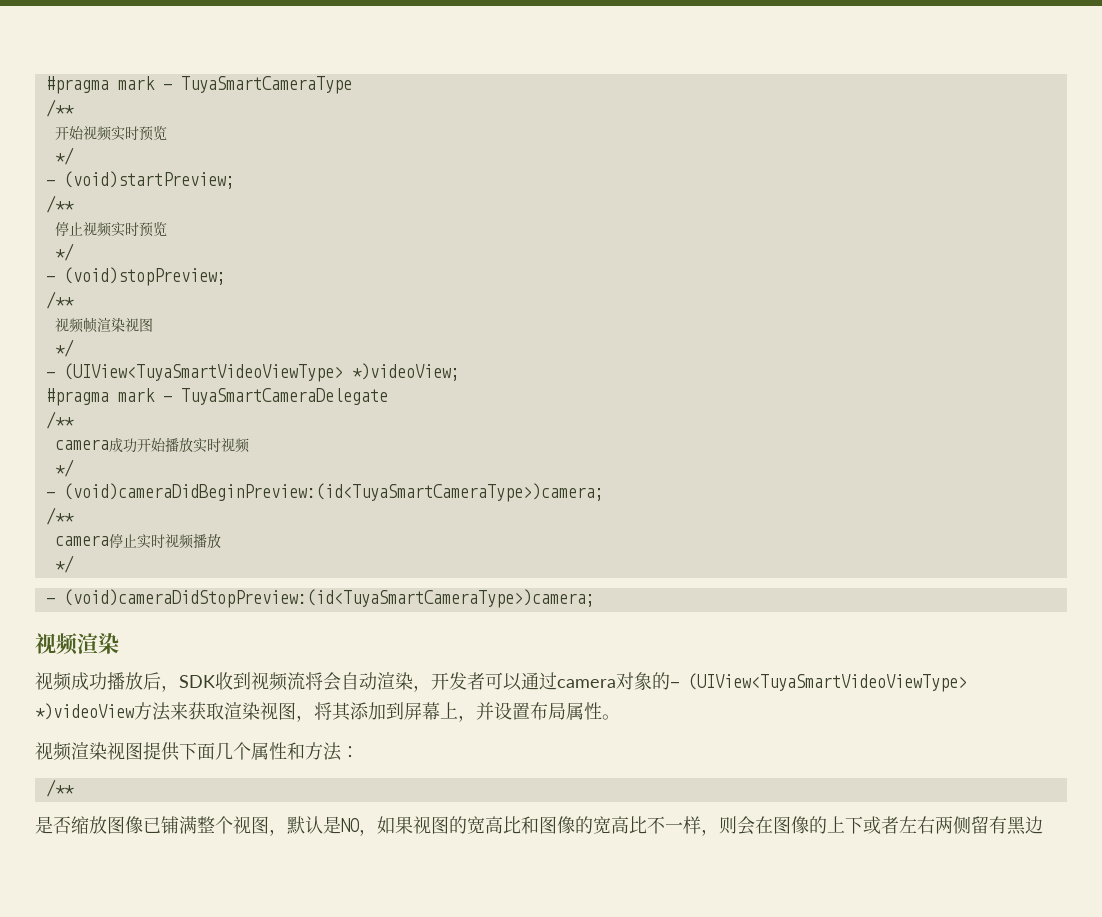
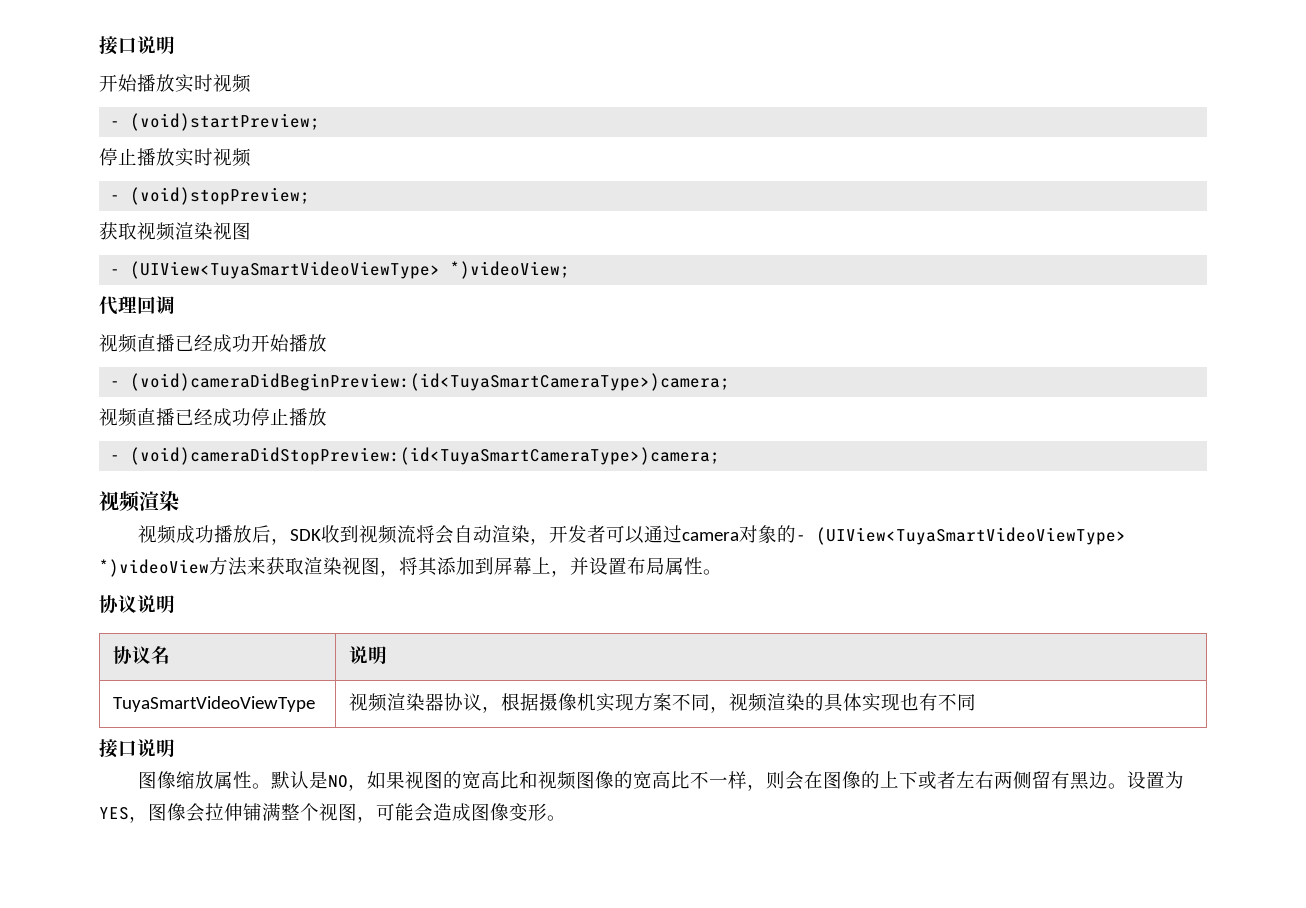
[45,76,352,94] [45,99,74,117] [54,125,167,141] [54,147,74,165] [45,171,235,189] [45,195,74,213] [54,221,167,237] [54,243,74,261] [45,267,226,286] [45,291,74,309] [54,317,153,333] [54,339,74,357] [45,363,460,382] [45,388,388,406] [45,411,74,429] [54,437,250,453] [54,459,74,477] [45,483,604,502] [45,507,74,525] [54,533,221,549] [54,555,74,573] #pragma mark - TuyaSmartCameraType // /** // 开始视频实时预览 // */ // - (void)startPreview; // /** // 停止视频实时预览 // */ // - (void)stopPreview; // /** // 视频帧渲染视图 // */ // - (UIView<TuyaSmartVideoViewType> *)videoView; // #pragma mark - TuyaSmartCameraDelegate // /** // camera成功开始播放实时视频 // */ // - (void)cameraDidBeginPreview:(id<TuyaSmartCameraType>)camera; // /** // camera停止实时视频播放 // */ -> [99,36,175,55] [99,74,251,93] [110,113,321,131] [99,148,251,167] [110,187,311,205] [99,222,251,241] [110,261,571,279] [99,296,175,315] [99,334,327,353] [110,373,731,391] [99,408,327,427] 接口说明 // 开始播放实时视频 // - (void)startPreview; // 停止播放实时视频 // - (void)stopPreview; // 获取视频渲染视图 // - (UIView<TuyaSmartVideoViewType> *)videoView; // 代理回调 // 视频直播已经成功开始播放 // - (void)cameraDidBeginPreview:(id<TuyaSmartCameraType>)camera; // 视频直播已经成功停止播放
[35,742,359,761] [45,779,74,797] [35,816,287,836] 视频渲染视图提供下面几个属性和方法： // /** // 是否缩放图像已铺满整个视图， -> [99,595,175,613] [112,646,170,664] [348,646,387,664] [112,696,315,712] [348,693,976,713] [99,739,175,758] [137,771,271,789] 协议说明 // 协议名 | 说明 // TuyaSmartVideoViewType | 视频渲染器协议，根据摄像机实现方案不同，视频渲染的具体实现也有不同 // 接口说明 // 图像缩放属性。
(539, 825) none -> [537,771,576,790] 视频
(1043, 825) none -> [1107,771,1184,789] [99,803,566,823] 。设置为YES，图像会拉伸铺满整个视图，可能会造成图像变形。

